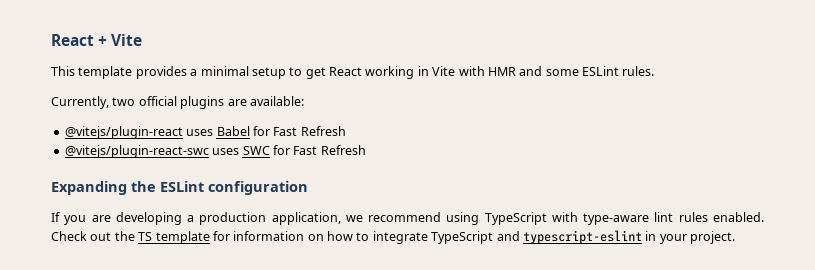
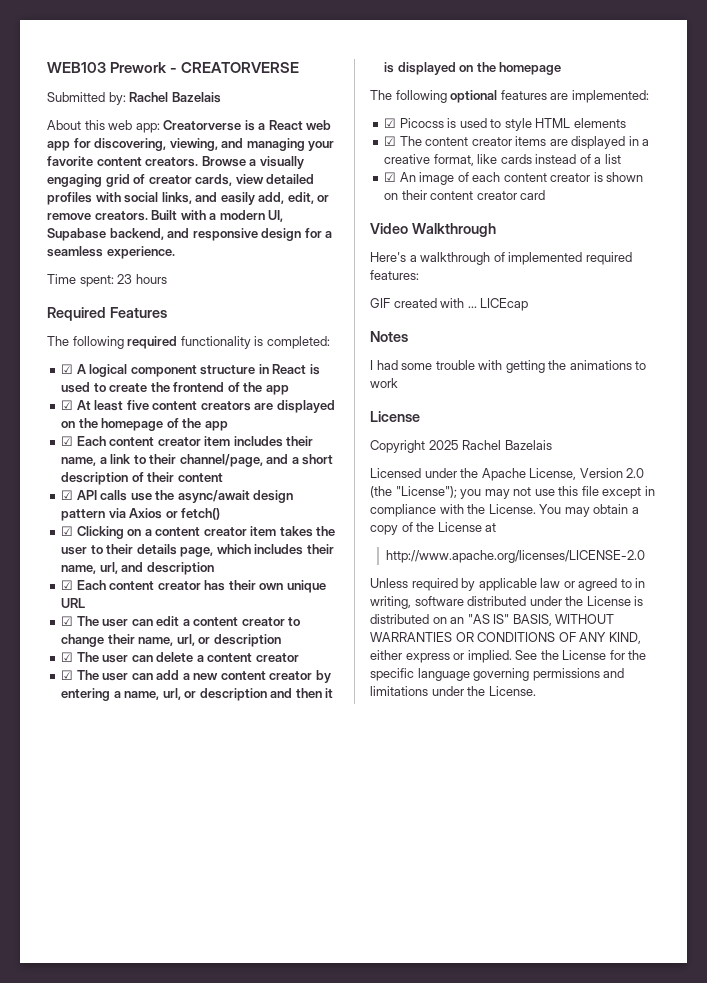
[51,34,143,46] [51,66,655,79] [51,96,304,109] [64,126,346,139] [64,145,366,158] [51,181,308,195] [51,212,764,225] [51,230,735,244] React + Vite // This template provides a minimal setup to get React working in Vite with HMR and some ESLint rules. // Currently, two official plugins are available: // @vitejs/plugin-react uses Babel for Fast Refresh // @vitejs/plugin-react-swc uses SWC for Fast Refresh // Expanding the ESLint configuration // If you are developing a production application, we recommend using TypeScript with type-aware lint rules enabled. Check out the TS template for information on how to integrate TypeScript and typescript-eslint in your project. -> [47,62,300,73] [47,92,221,105] [47,120,332,133] [47,138,335,151] [47,156,304,169] [47,174,315,187] [47,192,330,205] [47,210,284,222] [47,228,333,241] [47,246,175,259] [47,274,167,287] [47,307,167,321] [47,336,330,349] [61,364,320,377] [61,382,289,395] [61,400,335,413] [61,418,228,431] [61,436,314,447] [61,454,334,467] [61,472,223,485] [61,490,294,503] [61,508,221,521] [61,526,336,539] [61,544,334,557] [61,562,214,575] [61,580,326,593] [61,598,86,608] [61,616,301,627] [61,634,281,647] [61,652,299,663] [61,670,331,683] [61,688,334,701] [384,62,562,75] [370,90,649,103] [384,118,626,131] [384,136,650,149] [384,154,621,166] [384,172,644,185] [384,190,546,200] [370,223,496,237] [370,252,632,265] [370,270,419,280] [370,298,529,311] [370,331,408,342] [370,360,647,373] [370,378,398,388] [370,411,420,422] [370,440,552,453] [370,468,645,481] [370,486,655,499] [370,504,639,517] [370,522,497,535] [385,550,645,563] [370,578,646,591] [370,596,644,609] [370,614,615,626] [370,632,641,644] [370,650,647,663] [370,668,625,681] [370,686,536,696] WEB103 Prework - CREATORVERSE // Submitted by: Rachel Bazelais // About this web app: Creatorverse is a React web app for discovering, viewing, and managing your favorite content creators. Browse a visually engaging grid of creator cards, view detailed profiles with social links, and easily add, edit, or remove creators. Built with a modern UI, Supabase backend, and responsive design for a seamless experience. // Time spent: 23 hours // Required Features // The following required functionality is completed: // ☑ A logical component structure in React is used to create the frontend of the app // ☑ At least five content creators are displayed on the homepage of the app // ☑ Each content creator item includes their name, a link to their channel/page, and a short description of their content // ☑ API calls use the async/await design pattern via Axios or fetch() // ☑ Clicking on a content creator item takes the user to their details page, which includes their name, url, and description // ☑ Each content creator has their own unique URL // ☑ The user can edit a content creator to change their name, url, or description // ☑ The user can delete a content creator // ☑ The user can add a new content creator by entering a name, url, or description and then it is displayed on the homepage // The following optional features are implemented: // ☑ Picocss is used to style HTML elements // ☑ The content creator items are displayed in a creative format, like cards instead of a list // ☑ An image of each content creator is shown on their content creator card // Video Walkthrough // Here's a walkthrough of implemented required features: // GIF created with ... LICEcap // Notes // I had some trouble with getting the animations to work // License // Copyright 2025 Rachel Bazelais // Licensed under the Apache License, Version 2.0 (the "License"); you may not use this file except in compliance with the License. You may obtain a copy of the License at // http://www.apache.org/licenses/LICENSE-2.0 // Unless required by applicable law or agreed to in writing, software distributed under the License is distributed on an "AS IS" BASIS, WITHOUT WARRANTIES OR CONDITIONS OF ANY KIND, either express or implied. See the License for the specific language governing permissions and limitations under the License.

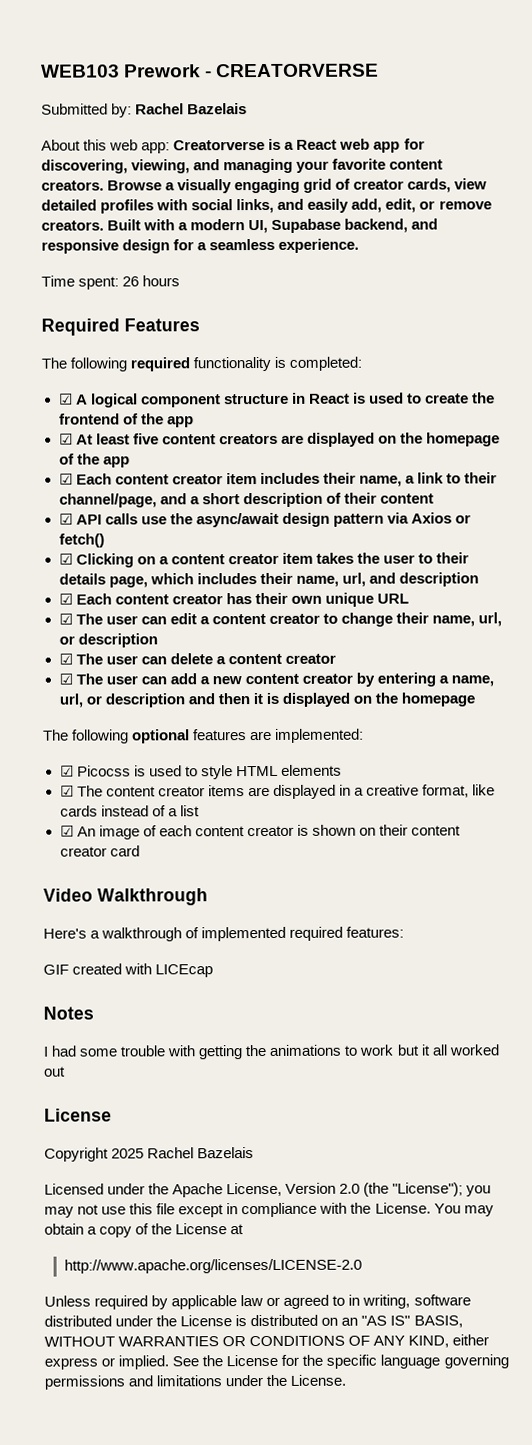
[117,274,133,284] 23 -> [122,276,140,287] 26
[467,306,477,308] ... -> (153, 969) none
(398, 383) none -> [396,1044,499,1056] [44,1066,66,1077] but it all worked out

